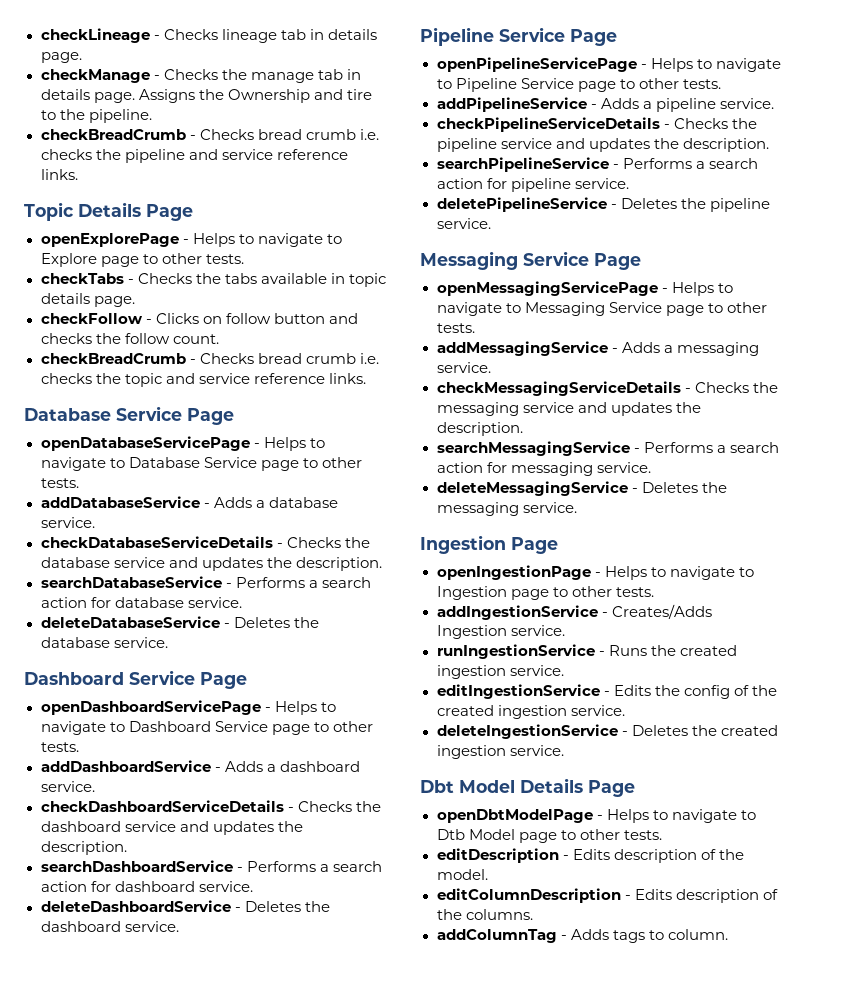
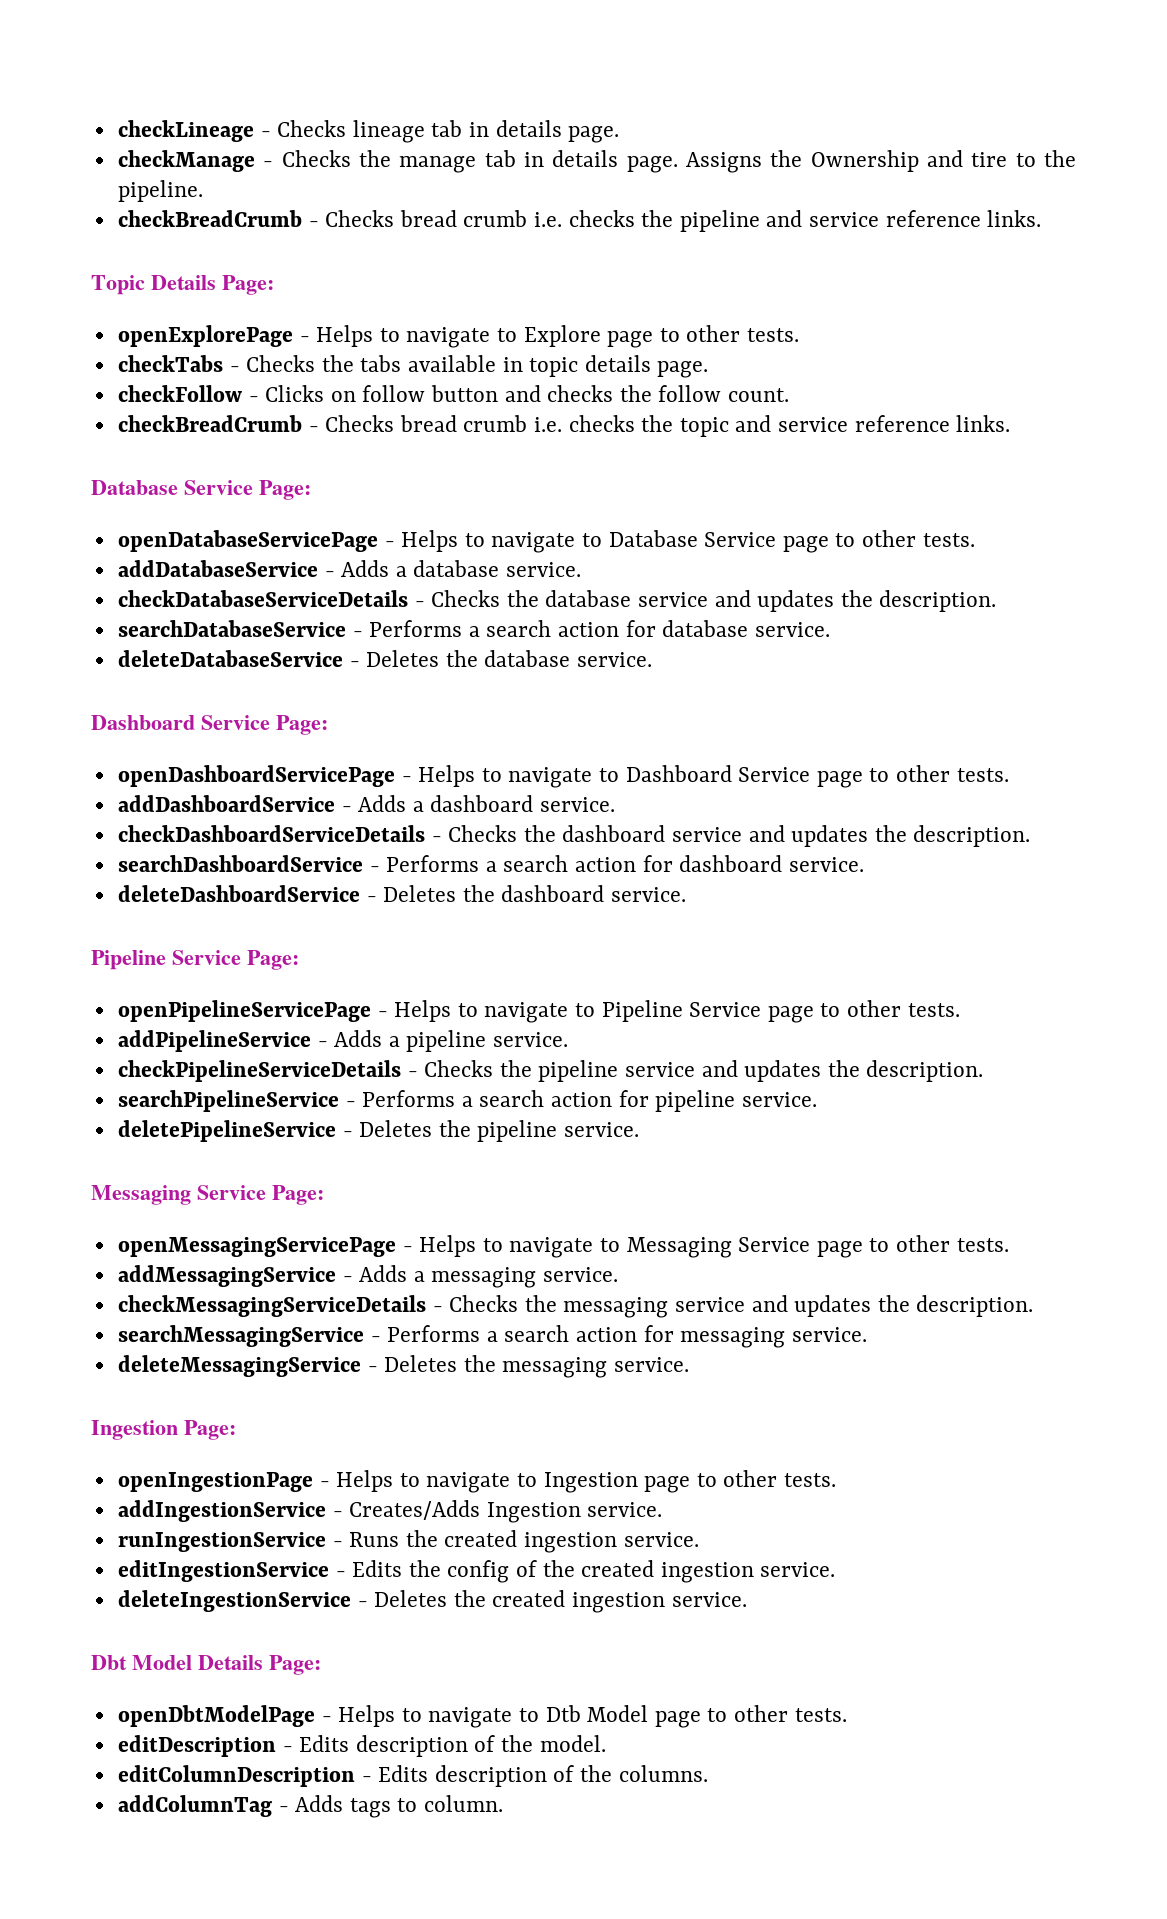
[146,204,193,221] Page -> [222,275,274,295] Page:
[187,408,234,425] Page -> [259,480,311,500] Page:
[200,672,247,689] Page -> [276,715,328,735] Page:
[570,29,617,46] Page -> [247,950,299,970] Page:
[594,253,641,270] Page -> [272,1185,324,1205] Page:
[511,537,558,554] Page -> [184,1420,236,1440] Page:
[588,780,635,797] Page -> [269,1655,321,1675] Page:

